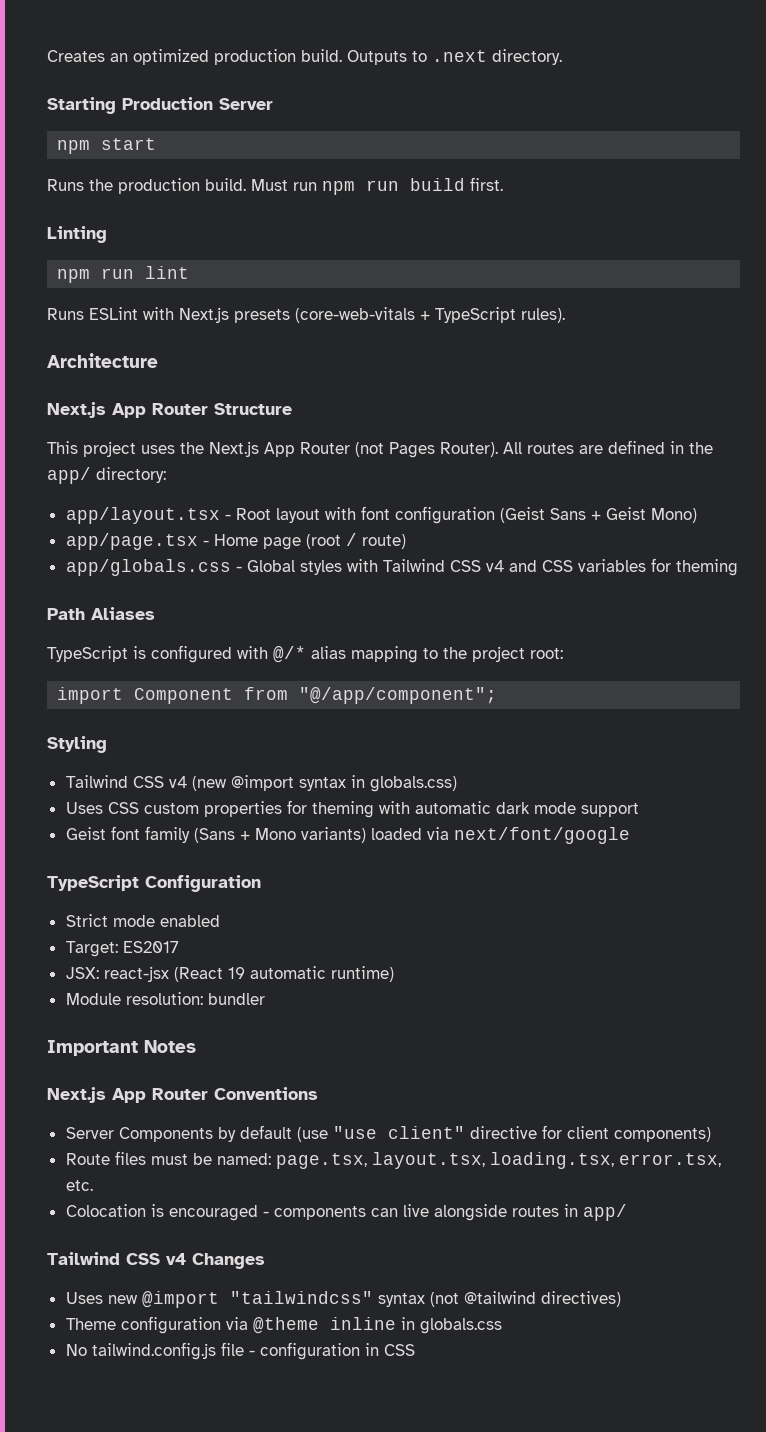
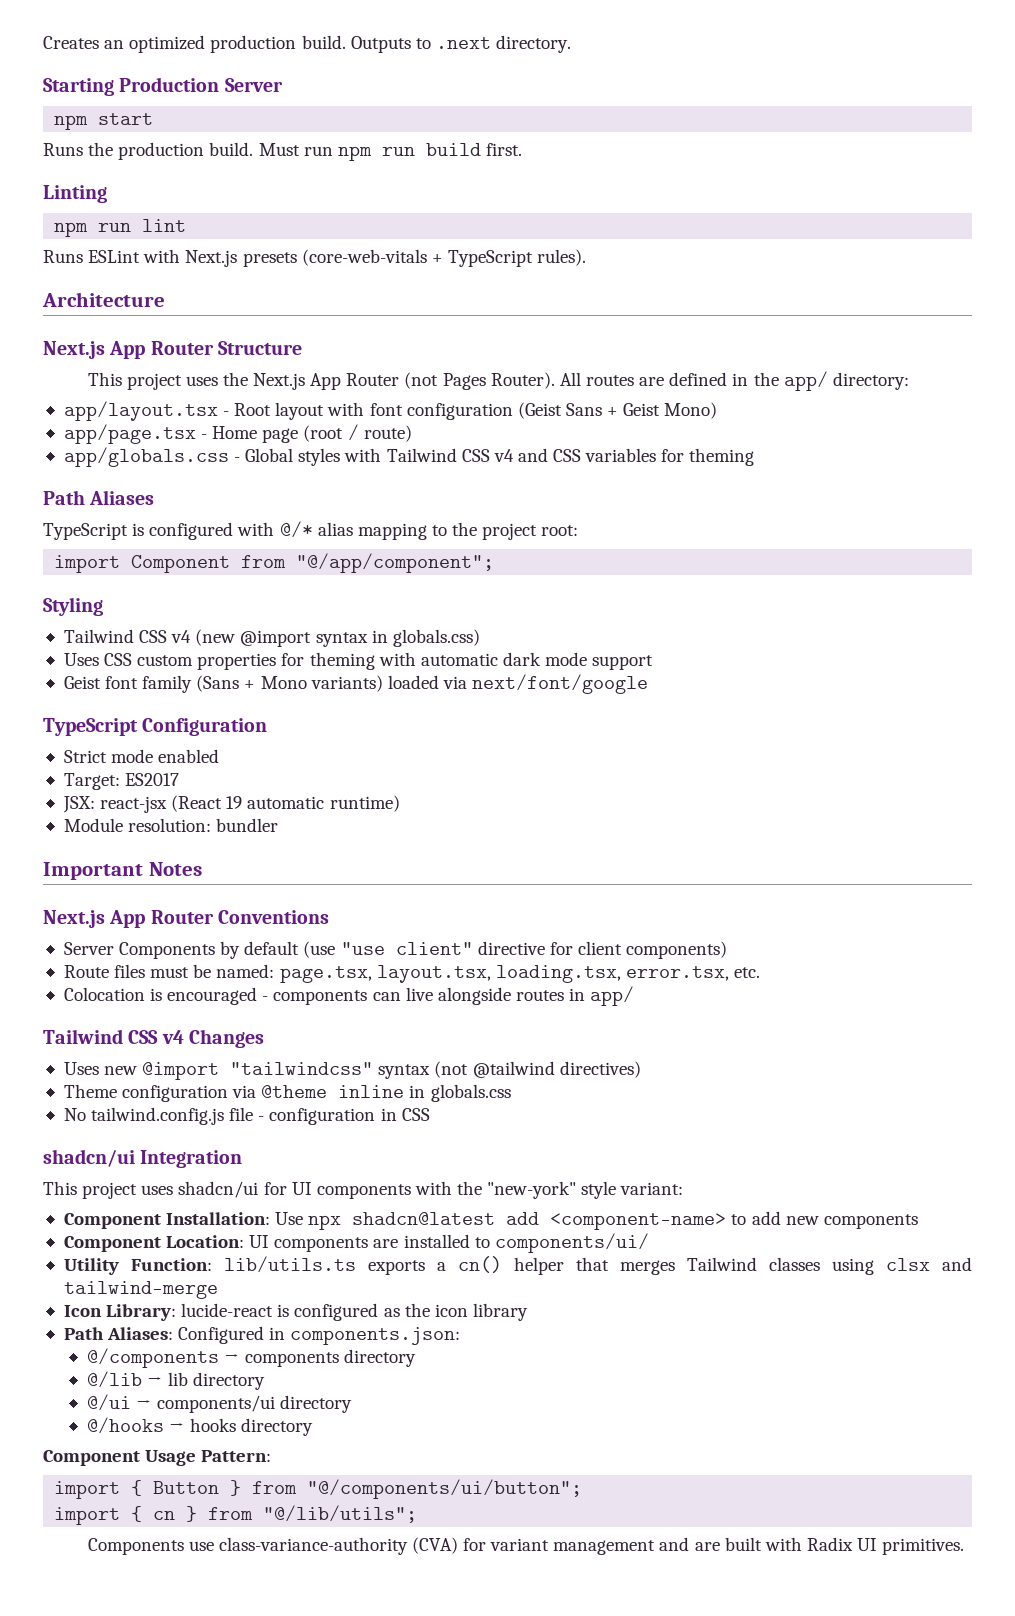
(415, 1350) none -> [43,1149,243,1168] [43,1181,684,1199] [63,1211,918,1230] [63,1233,649,1253] [63,1256,972,1275] [63,1281,218,1299] [63,1303,528,1321] [63,1326,461,1345] [87,1348,416,1368] [87,1371,265,1390] [87,1394,352,1413] [87,1417,313,1436] [43,1450,272,1466] [54,1479,583,1499] [54,1505,418,1525] [87,1537,965,1555] // shadcn/ui Integration // This project uses shadcn/ui for UI components with the "new-york" style variant: // Component Installation: Use npx shadcn@latest add <component-name> to add new components // Component Location: UI components are installed to components/ui/ // Utility Function: lib/utils.ts exports a cn() helper that merges Tailwind classes using clsx and tailwind-merge // Icon Library: lucide-react is configured as the icon library // Path Aliases: Configured in components.json: // @/components → components directory // @/lib → lib directory // @/ui → components/ui directory // @/hooks → hooks directory // Component Usage Pattern: // import { Button } from "@/components/ui/button"; // import { cn } from "@/lib/utils"; // Components use class-variance-authority (CVA) for variant management and are built with Radix UI primitives.

